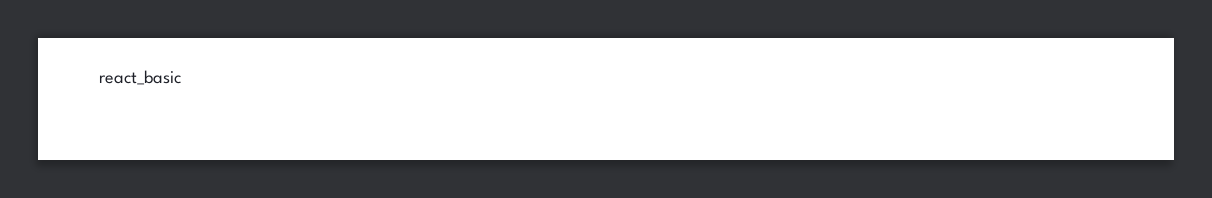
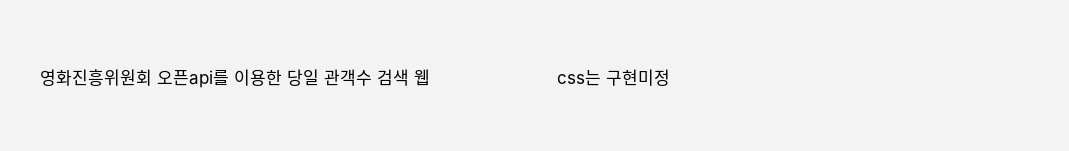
[99,70,181,85] react_basic -> [40,69,430,88] [557,69,670,86] 영화진흥위원회 오픈api를 이용한 당일 관객수 검색 웹 // css는 구현미정

